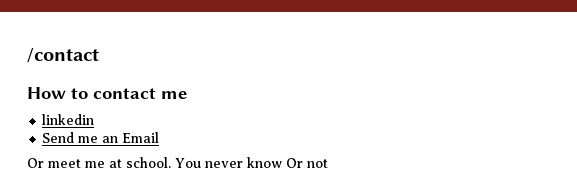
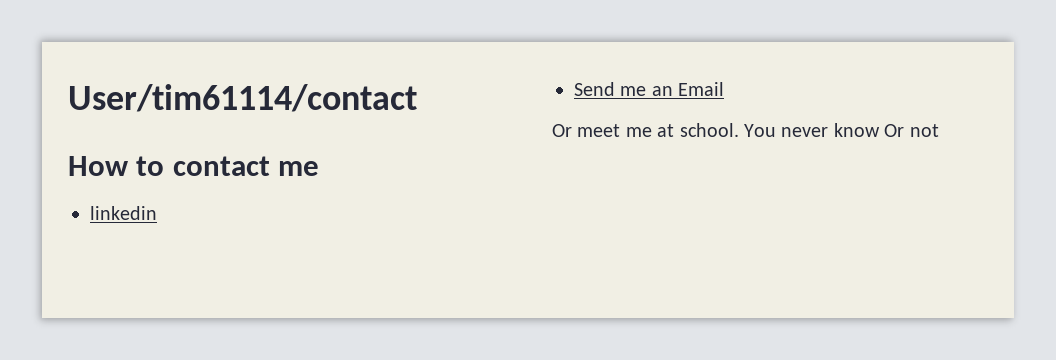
[27,48,99,63] /contact -> [68,84,417,112] User/tim61114/contact

